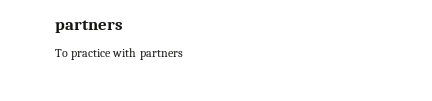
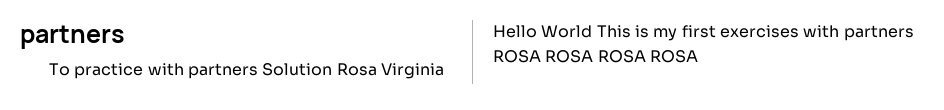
(183, 55) none -> [262,63,444,79] [493,25,914,41] [493,50,698,63] Solution Rosa Virginia Hello World This is my first exercises with partners ROSA ROSA ROSA ROSA

